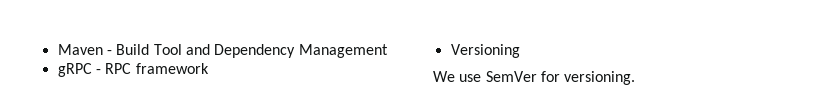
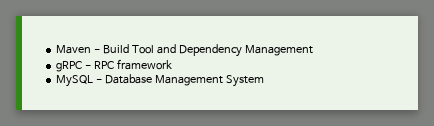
[450,44,520,58] [433,71,636,85] Versioning // We use SemVer for versioning. -> [56,74,264,87] MySQL - Database Management System

